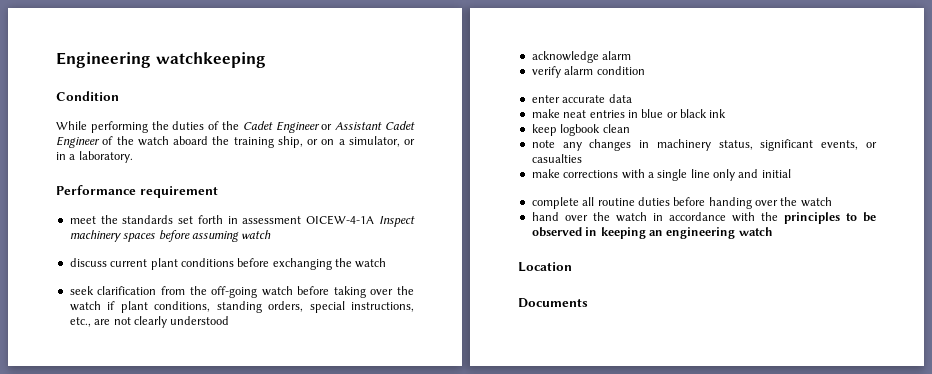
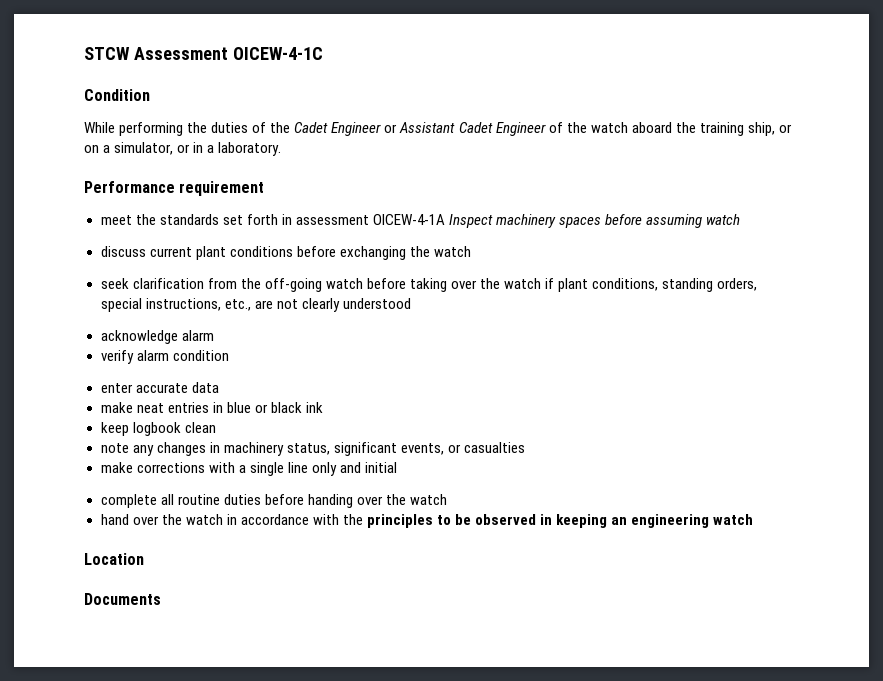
[56,52,266,68] Engineering watchkeeping -> [84,47,323,60] STCW Assessment OICEW-4-1C

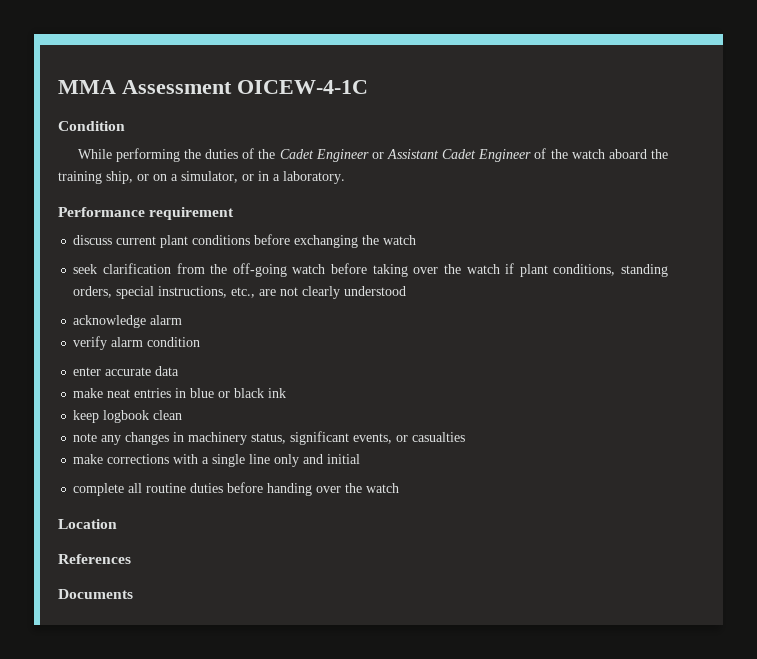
[84,47,130,60] STCW -> [58,80,116,94] MMA
[100,214,741,228] // meet the standards set forth in assessment OICEW-4-1A Inspect machinery spaces before assuming watch -> (235, 213) none
[100,514,754,528] // hand over the watch in accordance with the principles to be observed in keeping an engineering watch -> (400, 488) none
(144, 559) none -> [58,554,131,564] // References

